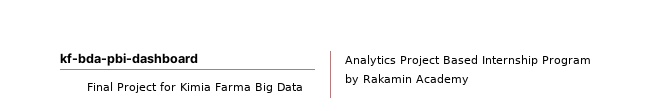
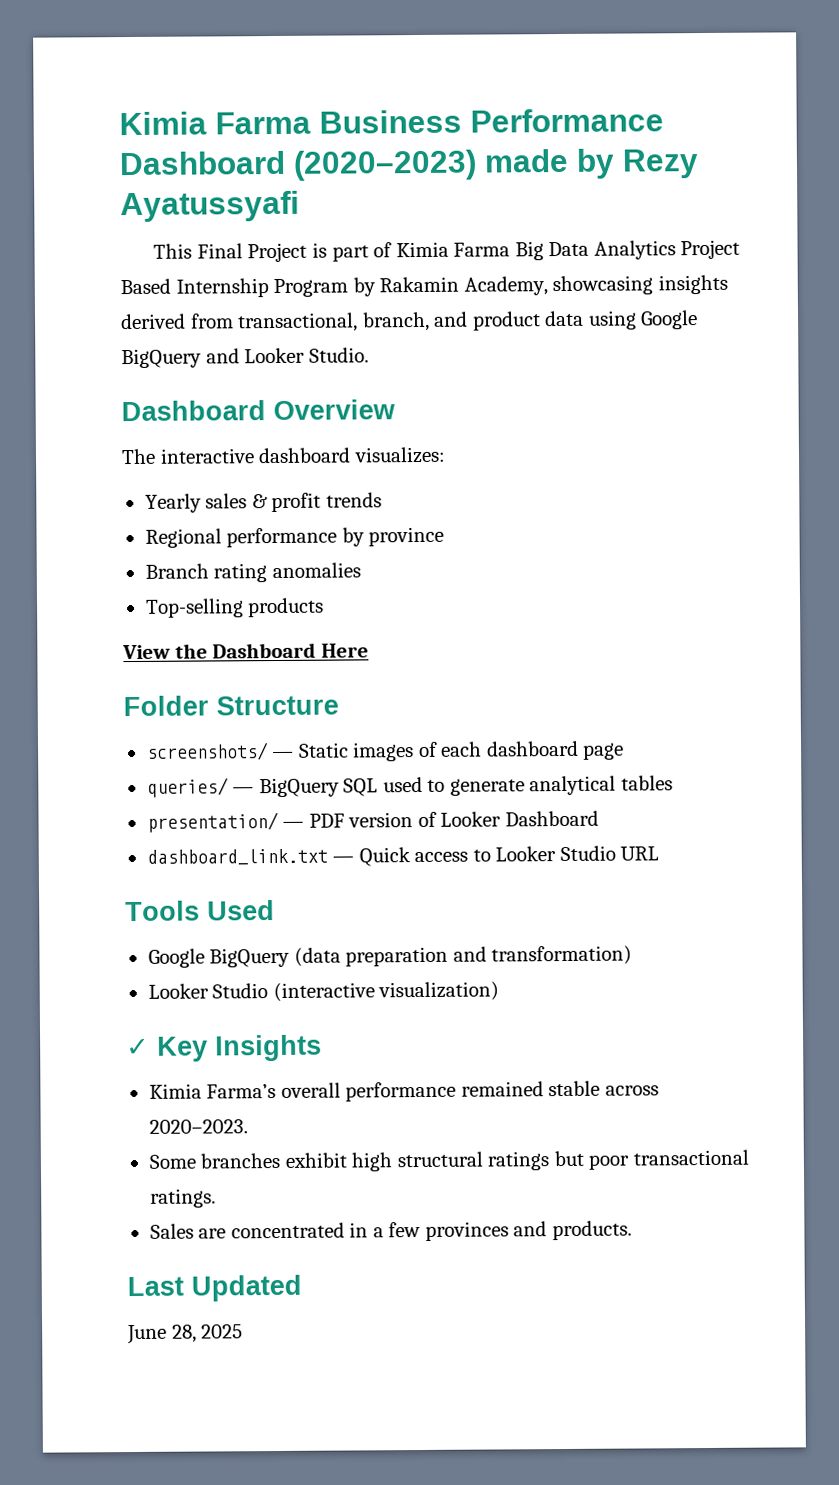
[60,53,198,66] [87,82,177,93] kf-bda-pbi-dashboard // Final Project for -> [119,108,664,136] [119,148,699,181] [120,190,300,223] [153,242,393,263] Kimia Farma Business Performance Dashboard (2020–2023) made by Rezy Ayatussyafi // This Final Project is part of
[416,74,469,85] Academy -> [463,274,728,296] [121,310,699,333] [121,347,369,369] [121,399,396,422] [121,446,446,465] [144,492,382,513] [144,526,445,548] [144,562,361,583] [144,597,325,618] [122,642,369,660] [123,695,339,717] [145,740,625,762] [146,775,673,798] [146,810,599,833] [146,845,660,867] [125,900,275,922] [147,945,633,968] [147,981,500,1003] [126,1034,322,1062] [148,1080,659,1102] [148,1119,248,1134] [148,1149,749,1172] [149,1188,216,1208] [149,1220,632,1241] [127,1274,302,1302] [127,1324,244,1345] Academy, showcasing insights derived from transactional, branch, and product data using Google BigQuery and Looker Studio. // Dashboard Overview // The interactive dashboard visualizes: // Yearly sales & profit trends // Regional performance by province // Branch rating anomalies // Top-selling products // View the Dashboard Here // Folder Structure // screenshots/ — Static images of each dashboard page // queries/ — BigQuery SQL used to generate analytical tables // presentation/ — PDF version of Looker Dashboard // dashboard_link.txt — Quick access to Looker Studio URL // Tools Used // Google BigQuery (data preparation and transformation) // Looker Studio (interactive visualization) // ✓ Key Insights // Kimia Farma’s overall performance remained stable across 2020–2023. // Some branches exhibit high structural ratings but poor transactional ratings. // Sales are concentrated in a few provinces and products. // Last Updated // June 28, 2025

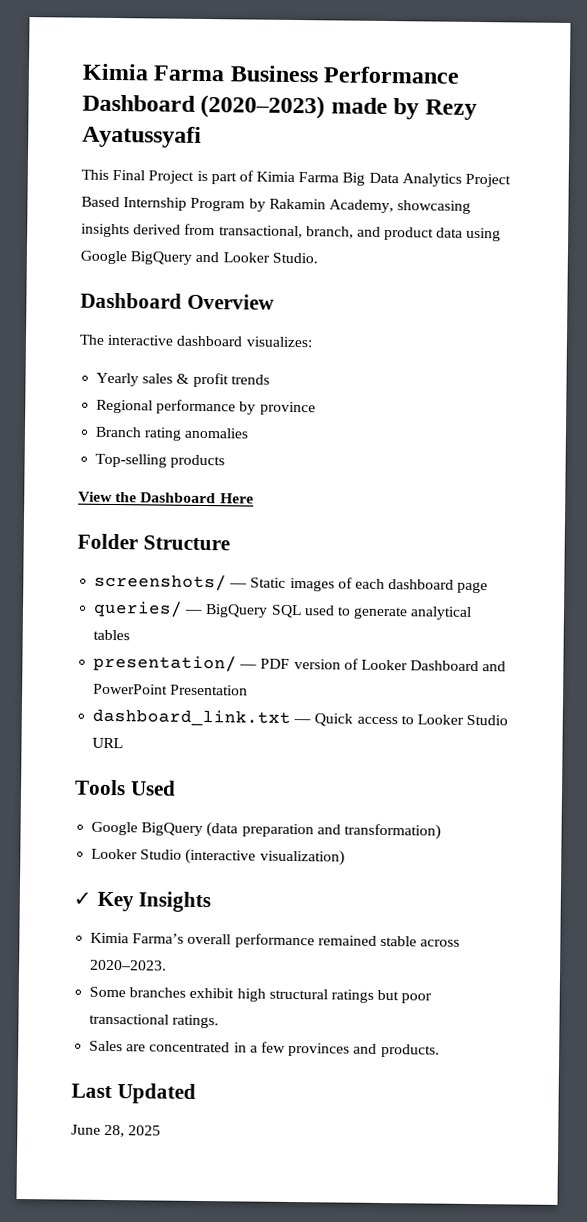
(599, 818) none -> [482,661,507,672] [93,683,249,696] and PowerPoint Presentation

